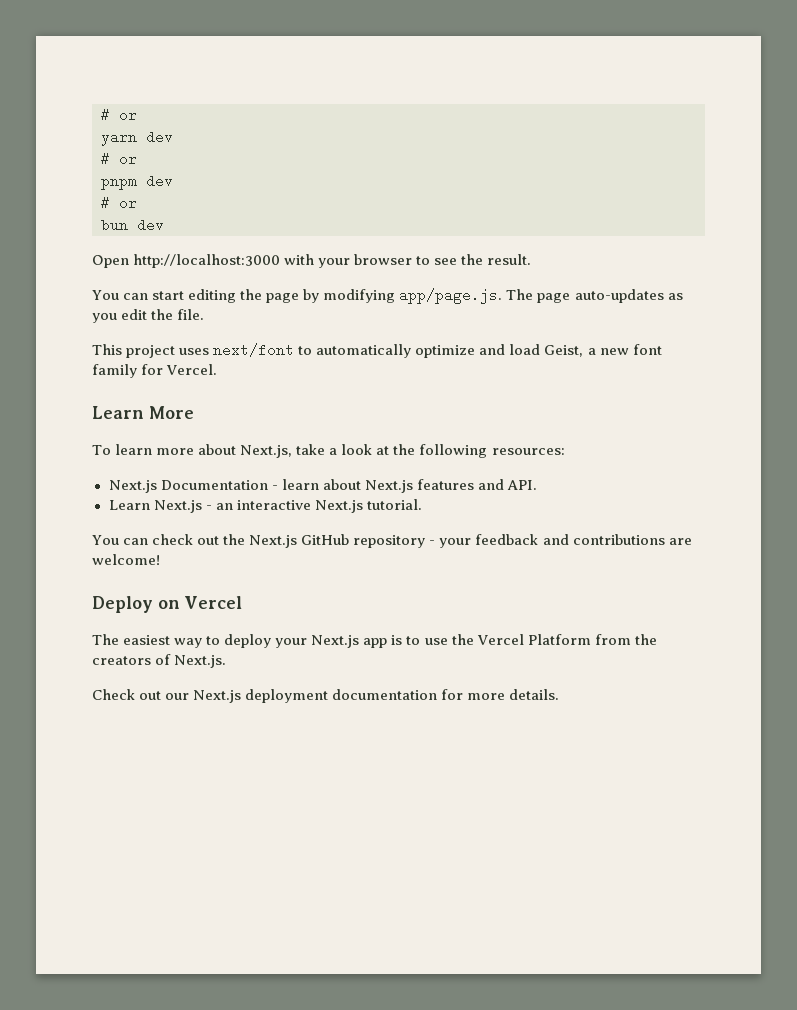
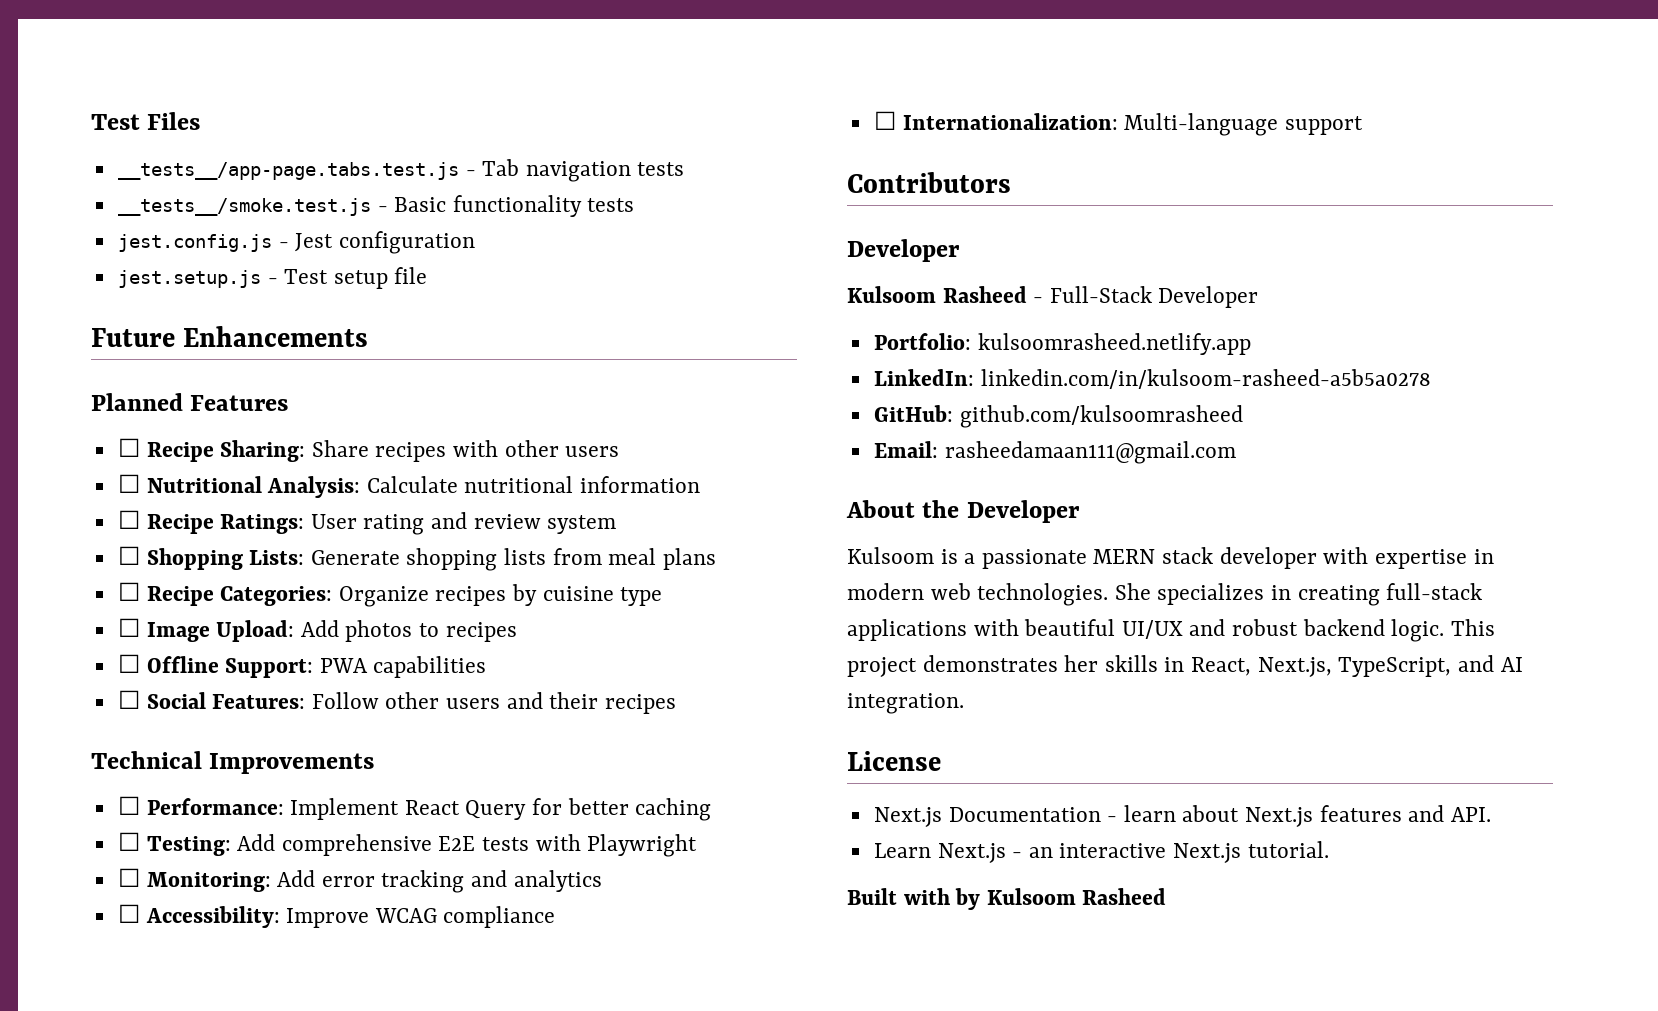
[101,108,137,122] [101,130,173,146] [101,152,137,166] [101,174,173,190] [101,196,137,210] [101,218,164,232] [92,254,532,268] [92,288,683,304] [92,309,205,323] [92,343,662,358] [92,364,218,378] [92,406,194,419] [92,444,565,458] # or // yarn dev // # or // pnpm dev // # or // bun dev // Open http://localhost:3000 with your browser to see the result. // You can start editing the page by modifying app/page.js. The page auto-updates as you edit the file. // This project uses next/font to automatically optimize and load Geist, a new font family for Vercel. // Learn More // To learn more about Next.js, take a look at the following resources: -> [91,112,201,130] [117,159,685,182] [117,195,635,217] [117,231,475,254] [117,267,428,289] [91,326,369,347] [91,393,289,411] [117,438,620,462] [117,474,701,498] [117,510,617,535] [117,546,716,571] [117,582,663,607] [117,618,517,642] [117,654,487,678] [117,690,676,714] [91,751,375,774] [117,796,712,821] [117,832,698,857] [117,868,602,893] [117,904,556,928] [873,111,1363,136] [847,172,1011,193] [847,239,960,262] [847,286,1259,308] [873,333,1251,355] [873,369,1431,389] [873,405,1243,428] [873,441,1236,464] [846,500,1080,523] [847,547,1494,569] [847,583,1483,606] [847,619,1495,642] [847,655,1523,677] [847,693,964,714] [847,751,941,771] Test Files // __tests__/app-page.tabs.test.js - Tab navigation tests // __tests__/smoke.test.js - Basic functionality tests // jest.config.js - Jest configuration // jest.setup.js - Test setup file // Future Enhancements // Planned Features // ☐ Recipe Sharing: Share recipes with other users // ☐ Nutritional Analysis: Calculate nutritional information // ☐ Recipe Ratings: User rating and review system // ☐ Shopping Lists: Generate shopping lists from meal plans // ☐ Recipe Categories: Organize recipes by cuisine type // ☐ Image Upload: Add photos to recipes // ☐ Offline Support: PWA capabilities // ☐ Social Features: Follow other users and their recipes // Technical Improvements // ☐ Performance: Implement React Query for better caching // ☐ Testing: Add comprehensive E2E tests with Playwright // ☐ Monitoring: Add error tracking and analytics // ☐ Accessibility: Improve WCAG compliance // ☐ Internationalization: Multi-language support // Contributors // Developer // Kulsoom Rasheed - Full-Stack Developer // Portfolio: kulsoomrasheed.netlify.app // LinkedIn: linkedin.com/in/kulsoom-rasheed-a5b5a0278 // GitHub: github.com/kulsoomrasheed // Email: rasheedamaan111@gmail.com // About the Developer // Kulsoom is a passionate MERN stack developer with expertise in modern web technologies. She specializes in creating full-stack applications with beautiful UI/UX and robust backend logic. This project demonstrates her skills in React, Next.js, TypeScript, and AI integration. // License
[92,534,692,548] [92,554,160,565] [92,596,243,613] [92,634,657,648] [92,654,227,668] [92,689,560,703] You can check out the Next.js GitHub repository - your feedback and contributions are welcome! // Deploy on Vercel // The easiest way to deploy your Next.js app is to use the Vercel Platform from the creators of Next.js. // Check out our Next.js deployment documentation for more details. -> [847,888,1167,910] Built with by Kulsoom Rasheed

